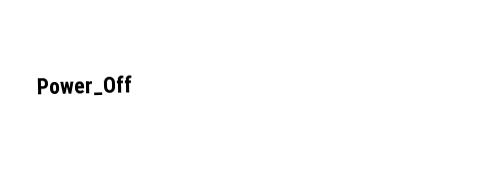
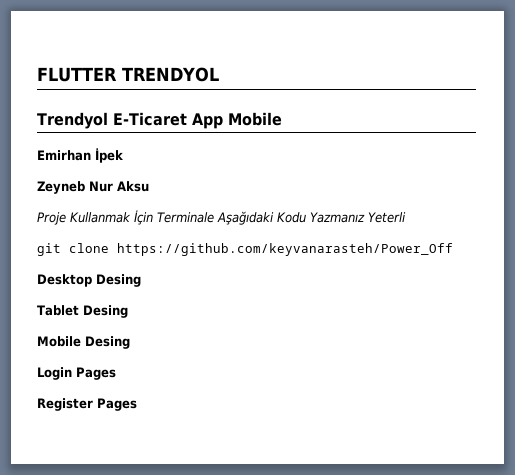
[36,75,133,97] Power_Off -> [37,67,219,82] [37,112,282,129] [37,148,123,163] [37,181,149,194] [37,210,406,225] [37,243,453,256] [37,274,141,287] [37,305,128,318] [37,336,130,349] [37,367,116,380] [37,398,137,411] FLUTTER TRENDYOL // Trendyol E-Ticaret App Mobile // Emirhan İpek // Zeyneb Nur Aksu // Proje Kullanmak İçin Terminale Aşağıdaki Kodu Yazmanız Yeterli // git clone https://github.com/keyvanarasteh/Power_Off // Desktop Desing // Tablet Desing // Mobile Desing // Login Pages // Register Pages

